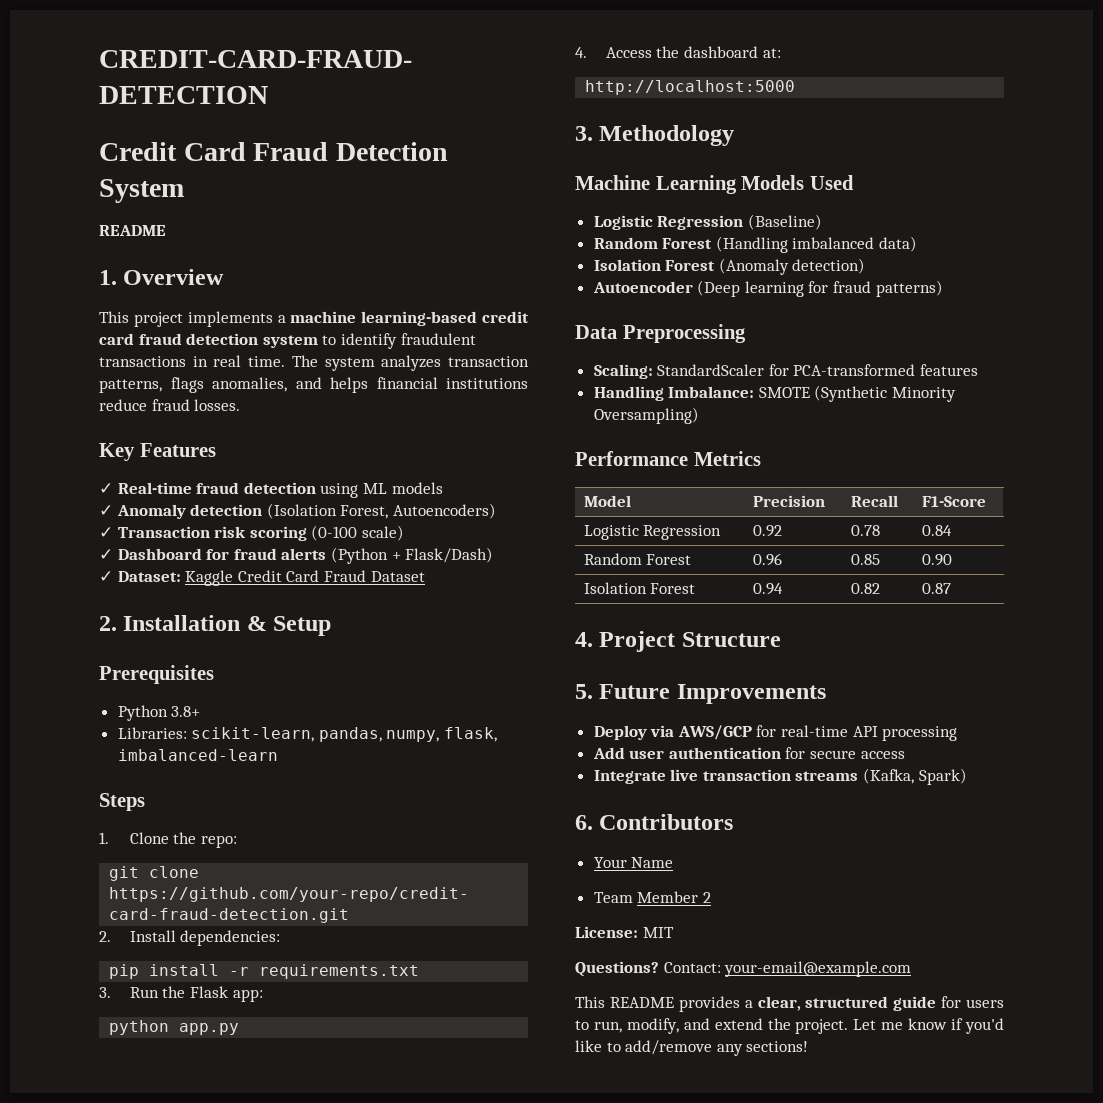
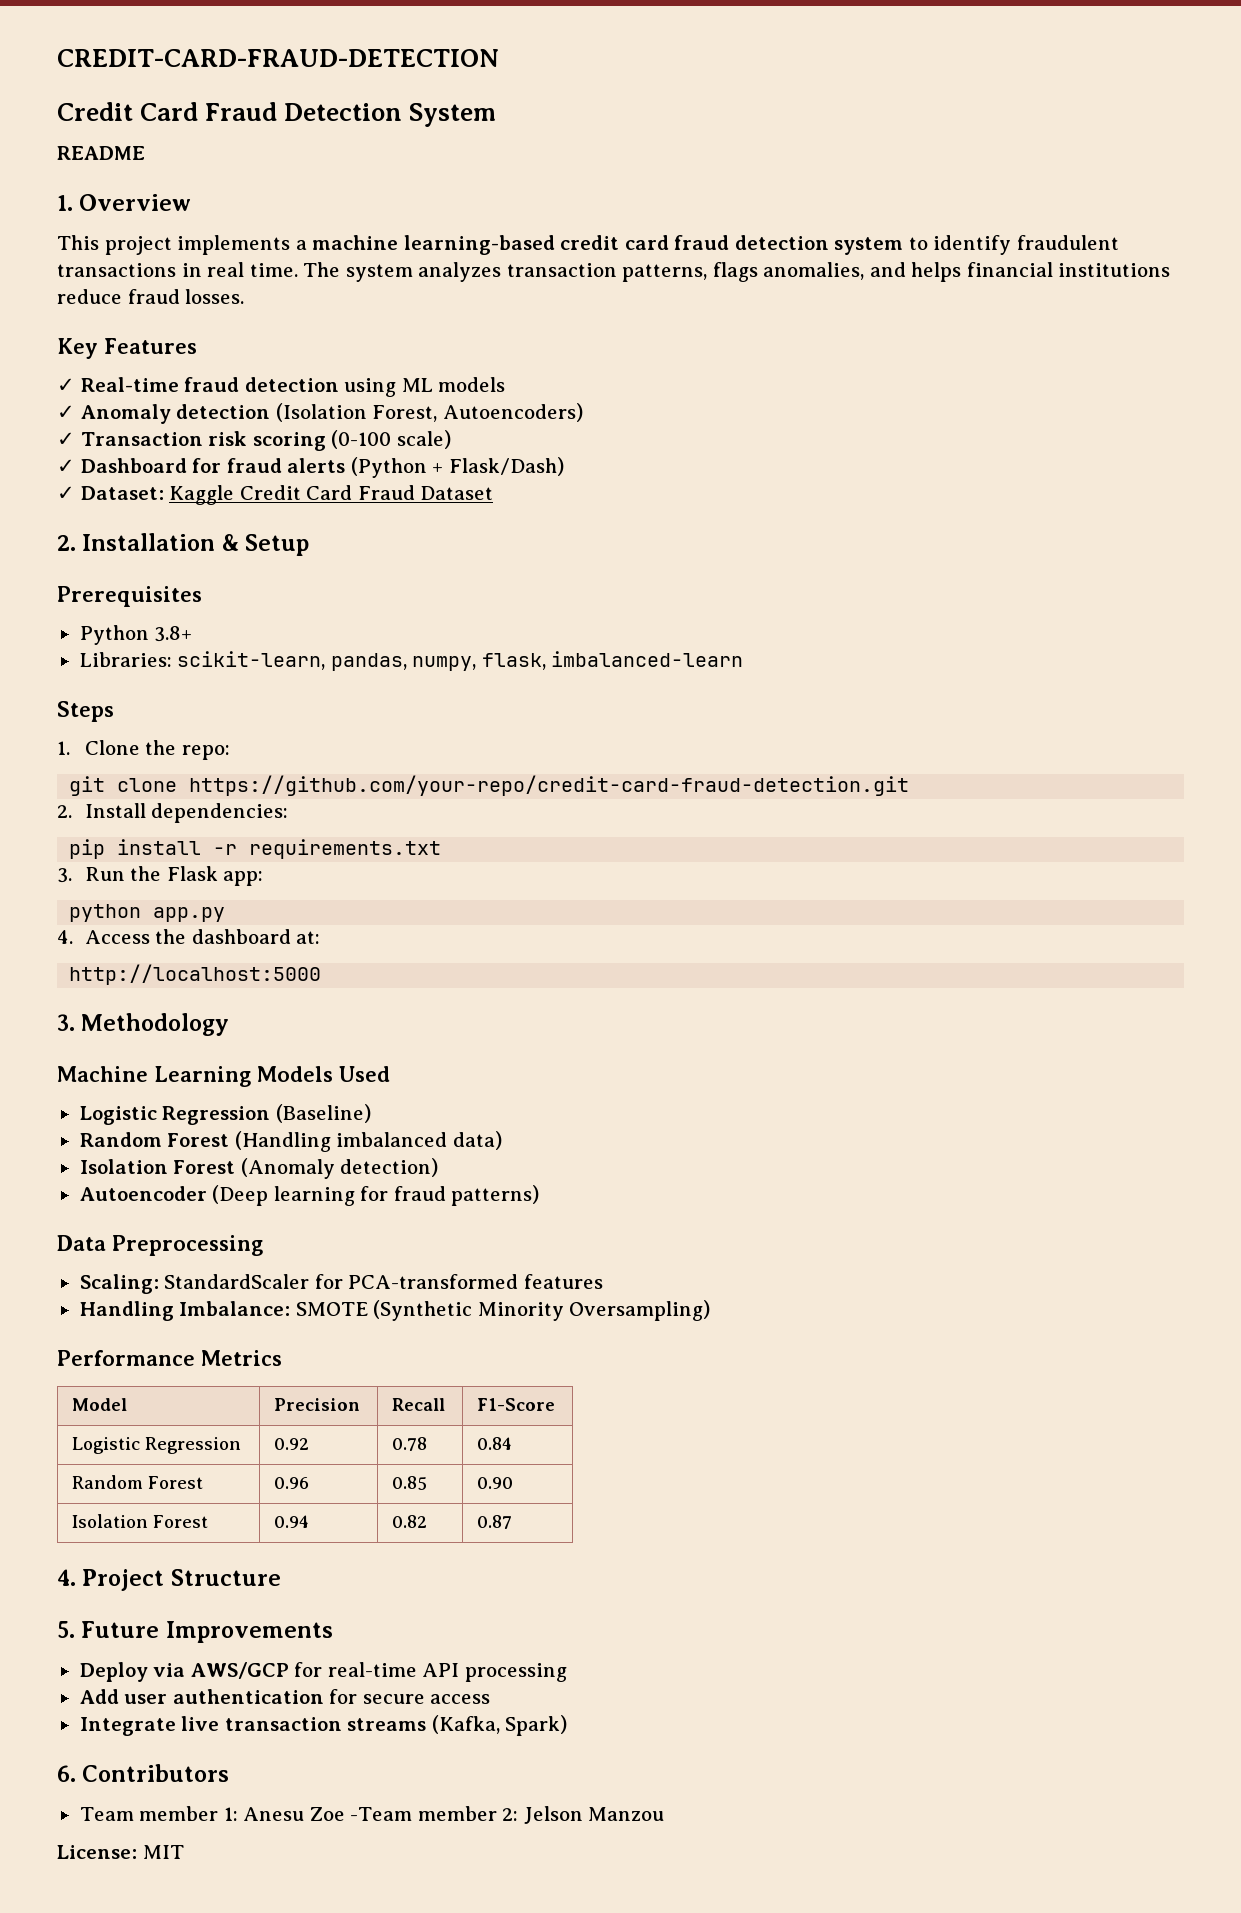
[593,857,674,868] // Your Name -> (230, 1773) none
[637,891,711,903] [575,926,674,938] [575,961,912,977] [575,996,1004,1012] [575,1018,1005,1034] [575,1040,809,1056] Member 2 // License: MIT // Questions? Contact: your-email@example.com // This README provides a clear, structured guide for users to run, modify, and extend the project. Let me know if you'd like to add/remove any sections! -> [139,1806,665,1824] [57,1845,184,1859] member 1: Anesu Zoe -Team member 2: Jelson Manzou // License: MIT

